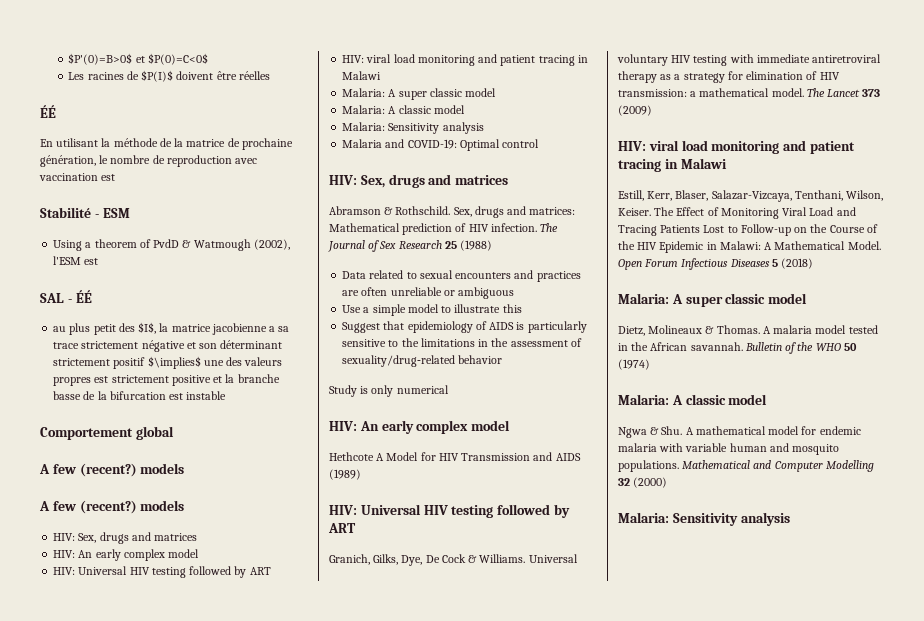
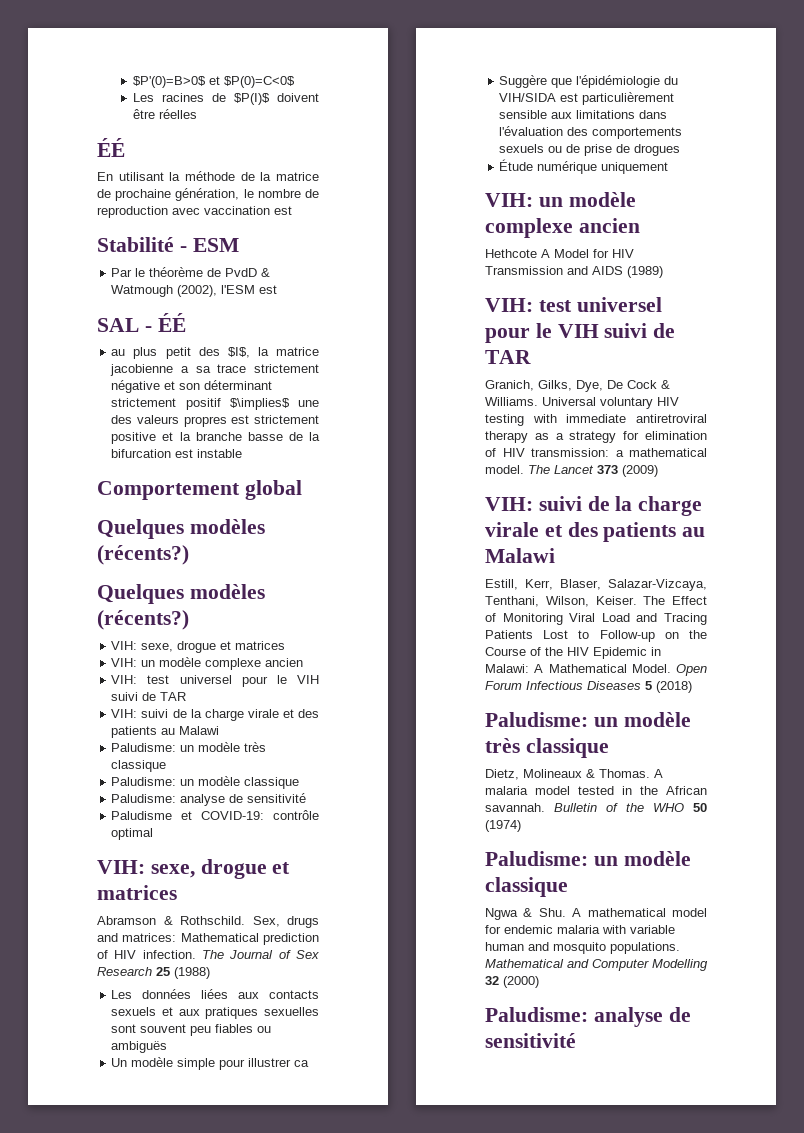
[53,239,151,251] Using a theorem of -> [111,267,222,277] Par le théorème de
[39,463,185,477] [39,500,185,514] [53,532,198,544] [53,549,200,561] [53,566,271,578] [342,54,588,66] [342,71,382,80] [342,88,497,100] [342,105,465,114] [342,122,484,134] [342,139,540,151] [329,174,452,188] A few (recent?) models // A few (recent?) models // HIV: Sex, drugs and matrices // HIV: An early complex model // HIV: Universal HIV testing followed by ART // HIV: viral load monitoring and patient tracing in Malawi // Malaria: A super classic model // Malaria: A classic model // Malaria: Sensitivity analysis // Malaria and COVID-19: Optimal control // HIV: Sex, drugs and -> [97,519,265,539] [97,545,189,565] [97,584,265,604] [97,610,189,630] [111,641,286,653] [111,657,304,670] [111,675,319,687] [111,692,187,701] [111,709,319,721] [111,726,220,738] [111,742,267,752] [111,760,167,772] [111,776,300,789] [111,793,307,806] [111,810,319,820] [111,828,154,840] [97,859,291,879] Quelques modèles (récents?) // Quelques modèles (récents?) // VIH: sexe, drogue et matrices // VIH: un modèle complexe ancien // VIH: test universel pour le VIH suivi de TAR // VIH: suivi de la charge virale et des patients au Malawi // Paludisme: un modèle très classique // Paludisme: un modèle classique // Paludisme: analyse de sensitivité // Paludisme et COVID-19: contrôle optimal // VIH: sexe, drogue et
[342,270,581,282] [342,287,515,299] [342,304,522,316] [342,321,587,333] [342,338,582,347] [342,355,503,367] [329,385,449,397] [329,420,511,434] Data related to sexual encounters and practices are often unreliable or ambiguous // Use a simple model to illustrate this // Suggest that epidemiology of AIDS is particularly sensitive to the limitations in the assessment of sexuality/drug‐related behavior // Study is only numerical // HIV: An early complex model -> [111,989,319,999] [111,1007,319,1019] [111,1024,272,1036] [111,1041,168,1053] [111,1057,310,1070] [499,75,679,88] [499,92,675,105] [499,110,668,119] [499,126,683,139] [499,144,681,156] [499,159,669,174] [485,192,636,207] [485,218,640,238] Les données liées aux contacts sexuels et aux pratiques sexuelles sont souvent peu fiables ou ambiguës // Un modèle simple pour illustrer ca // Suggère que l'épidémiologie du VIH/SIDA est particulièrement sensible aux limitations dans l'évaluation des comportements sexuels ou de prise de drogues // Étude numérique uniquement // VIH: un modèle complexe ancien
[329,504,570,518] [328,523,356,533] HIV: Universal HIV testing followed by ART -> [485,297,662,312] [485,323,676,343] [485,350,531,364] VIH: test universel pour le VIH suivi de TAR
[618,140,855,154] [618,159,678,172] HIV: viral load monitoring and patient tracing in -> [485,496,703,516] [485,522,706,542] VIH: suivi de la charge virale et des patients au
[618,293,808,307] Malaria: A super classic model -> [485,712,691,727] [485,738,609,758] Paludisme: un modèle très classique
[618,394,768,405] Malaria: A classic model -> [485,851,691,866] [485,877,568,897] Paludisme: un modèle classique
[618,512,790,526] Malaria: Sensitivity analysis -> [485,1007,691,1027] [485,1033,576,1048] Paludisme: analyse de sensitivité

